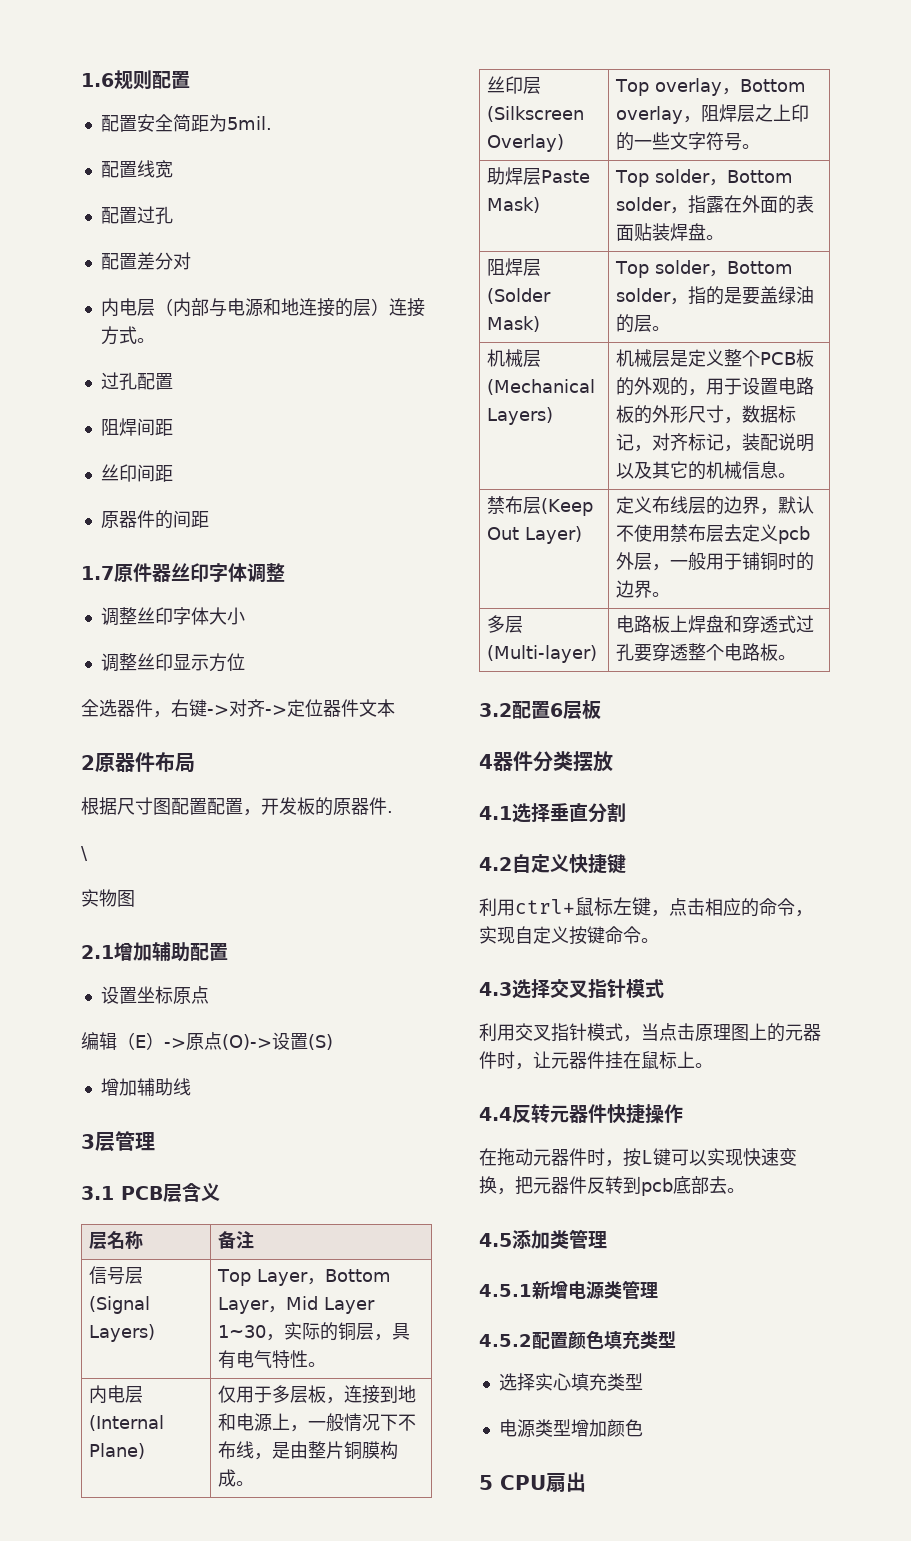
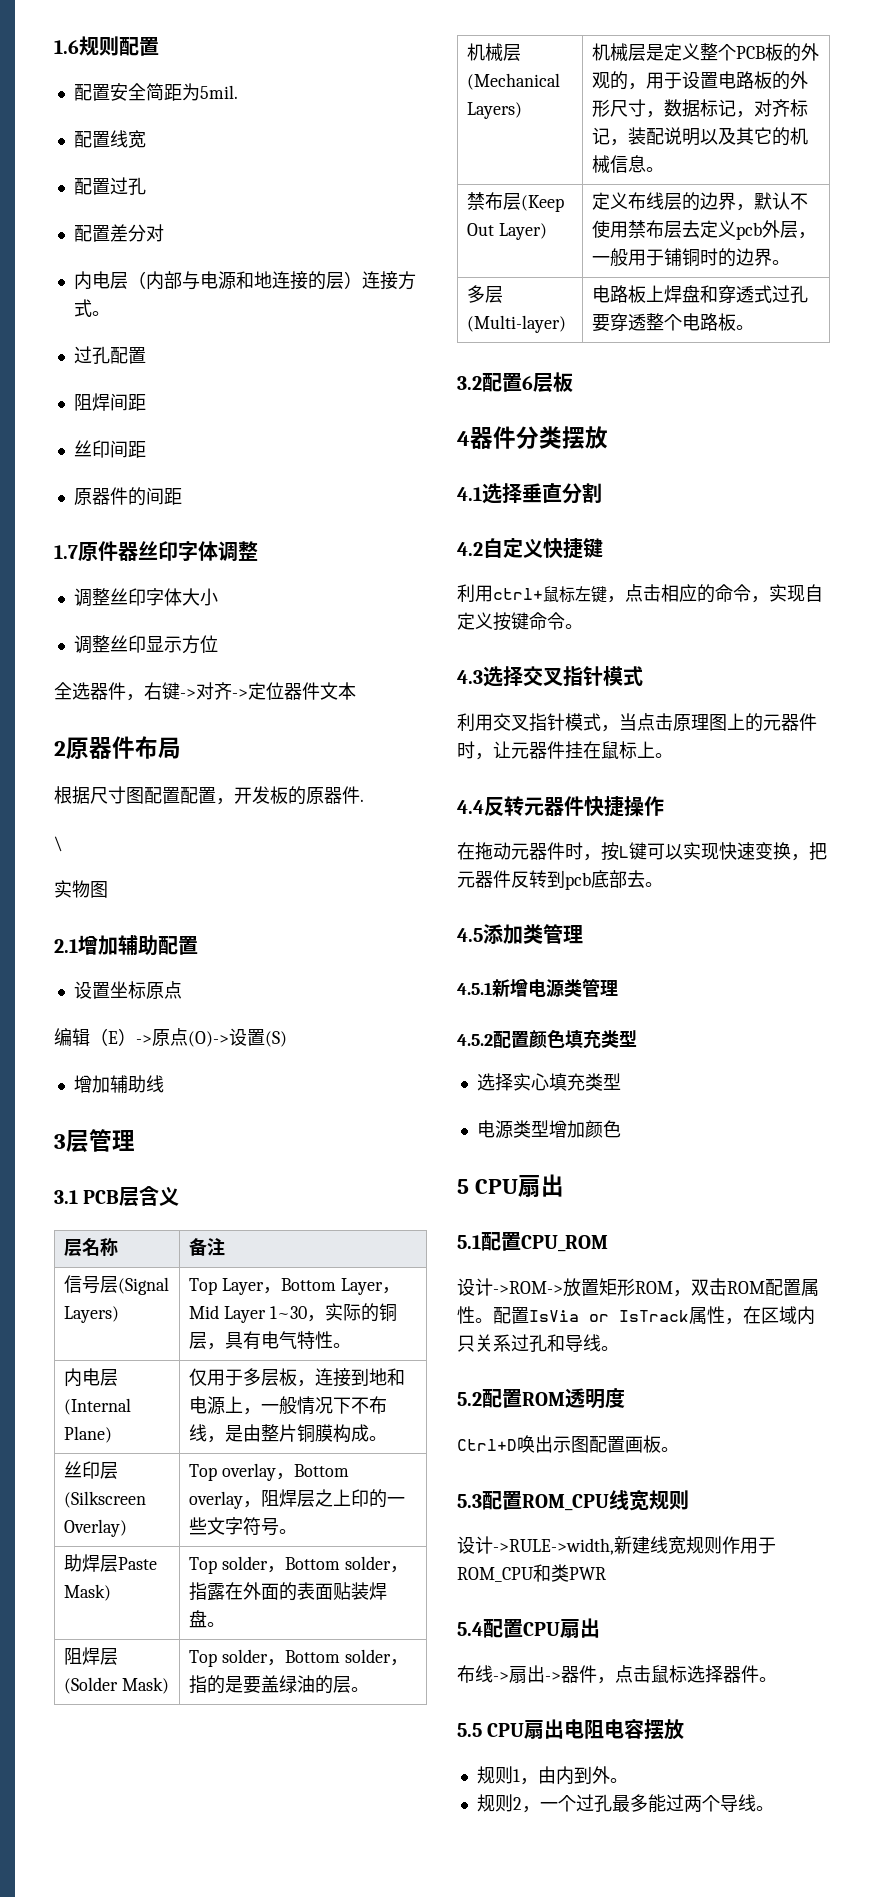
(586, 1482) none -> [457,1232,608,1252] [457,1278,819,1297] [457,1306,815,1325] [457,1334,619,1352] [457,1388,625,1409] [457,1435,679,1453] [457,1489,689,1511] [457,1536,776,1555] [457,1564,606,1582] [457,1618,600,1638] [457,1665,777,1684] [457,1719,685,1740] [476,1766,628,1785] [476,1794,774,1813] // 5.1配置CPU_ROM // 设计->ROM->放置矩形ROM，双击ROM配置属性。配置IsVia or IsTrack属性，在区域内只关系过孔和导线。 // 5.2配置ROM透明度 // Ctrl+D唤出示图配置画板。 // 5.3配置ROM_CPU线宽规则 // 设计->RULE->width,新建线宽规则作用于ROM_CPU和类PWR // 5.4配置CPU扇出 // 布线->扇出->器件，点击鼠标选择器件。 // 5.5 CPU扇出电阻电容摆放 // 规则1，由内到外。 // 规则2，一个过孔最多能过两个导线。

